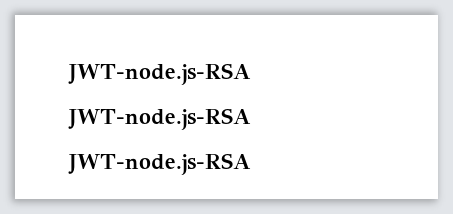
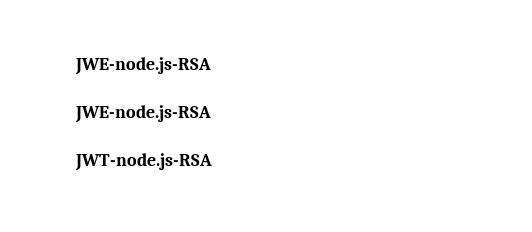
[68,63,251,85] [68,108,251,130] [68,153,251,175] JWT-node.js-RSA // JWT-node.js-RSA // JWT-node.js-RSA -> [75,57,211,75] [75,105,211,123] [75,153,212,171] JWE-node.js-RSA // JWE-node.js-RSA // JWT-node.js-RSA

